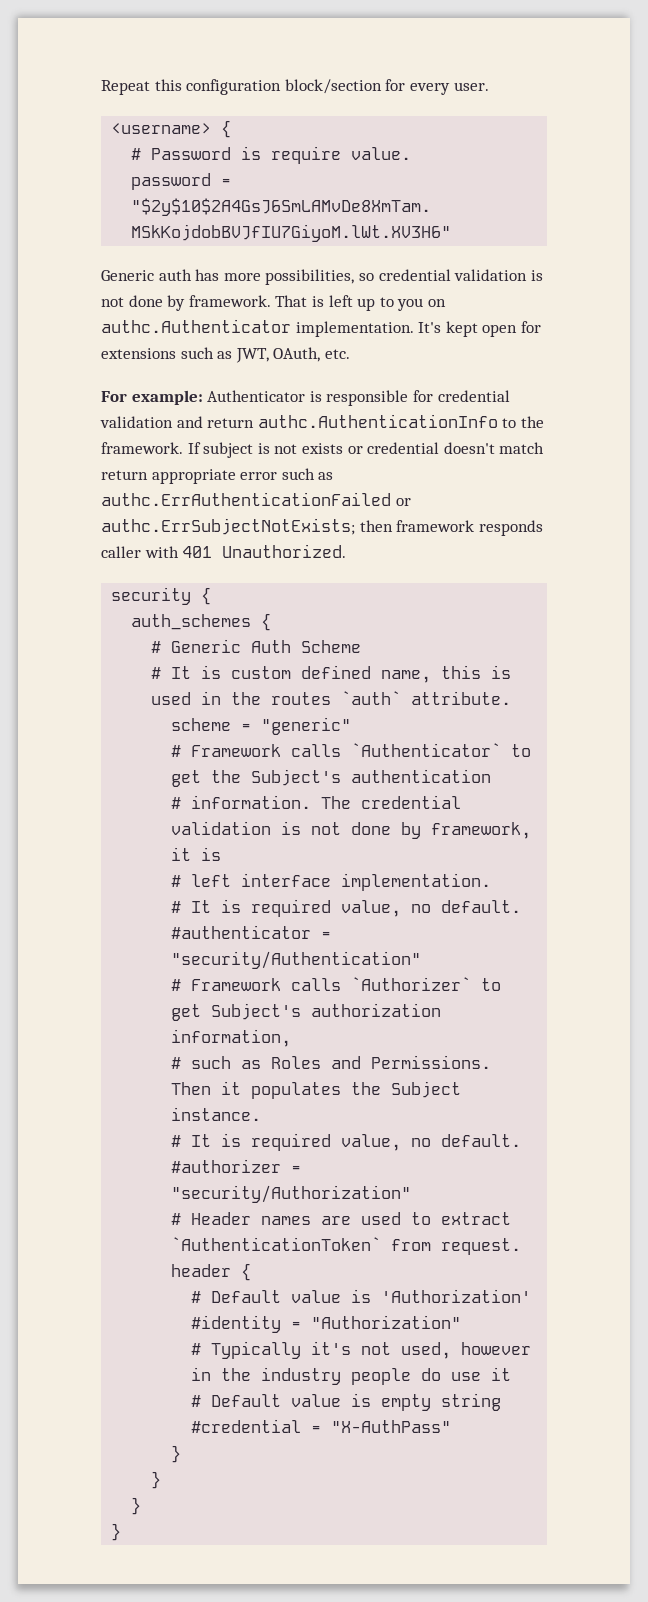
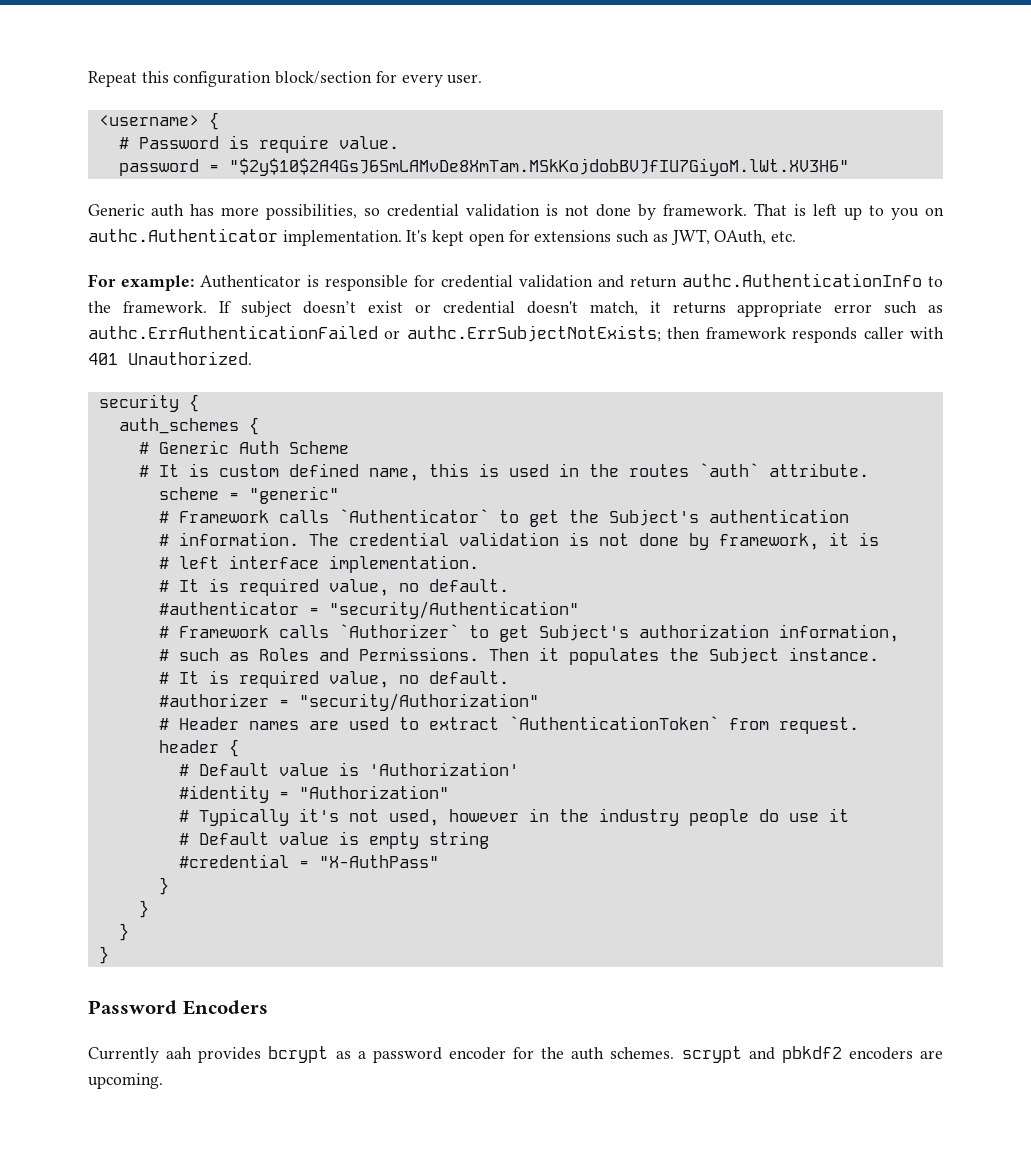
[257,442,545,454] [101,470,148,480] is not exists or credential doesn't match return -> [303,301,726,316] doesn’t exist or credential doesn't match, it returns
(122, 1532) none -> [88,1000,268,1015] [88,1046,943,1063] [88,1073,163,1089] // Password Encoders // Currently aah provides bcrypt as a password encoder for the auth schemes. scrypt and pbkdf2 encoders are upcoming.

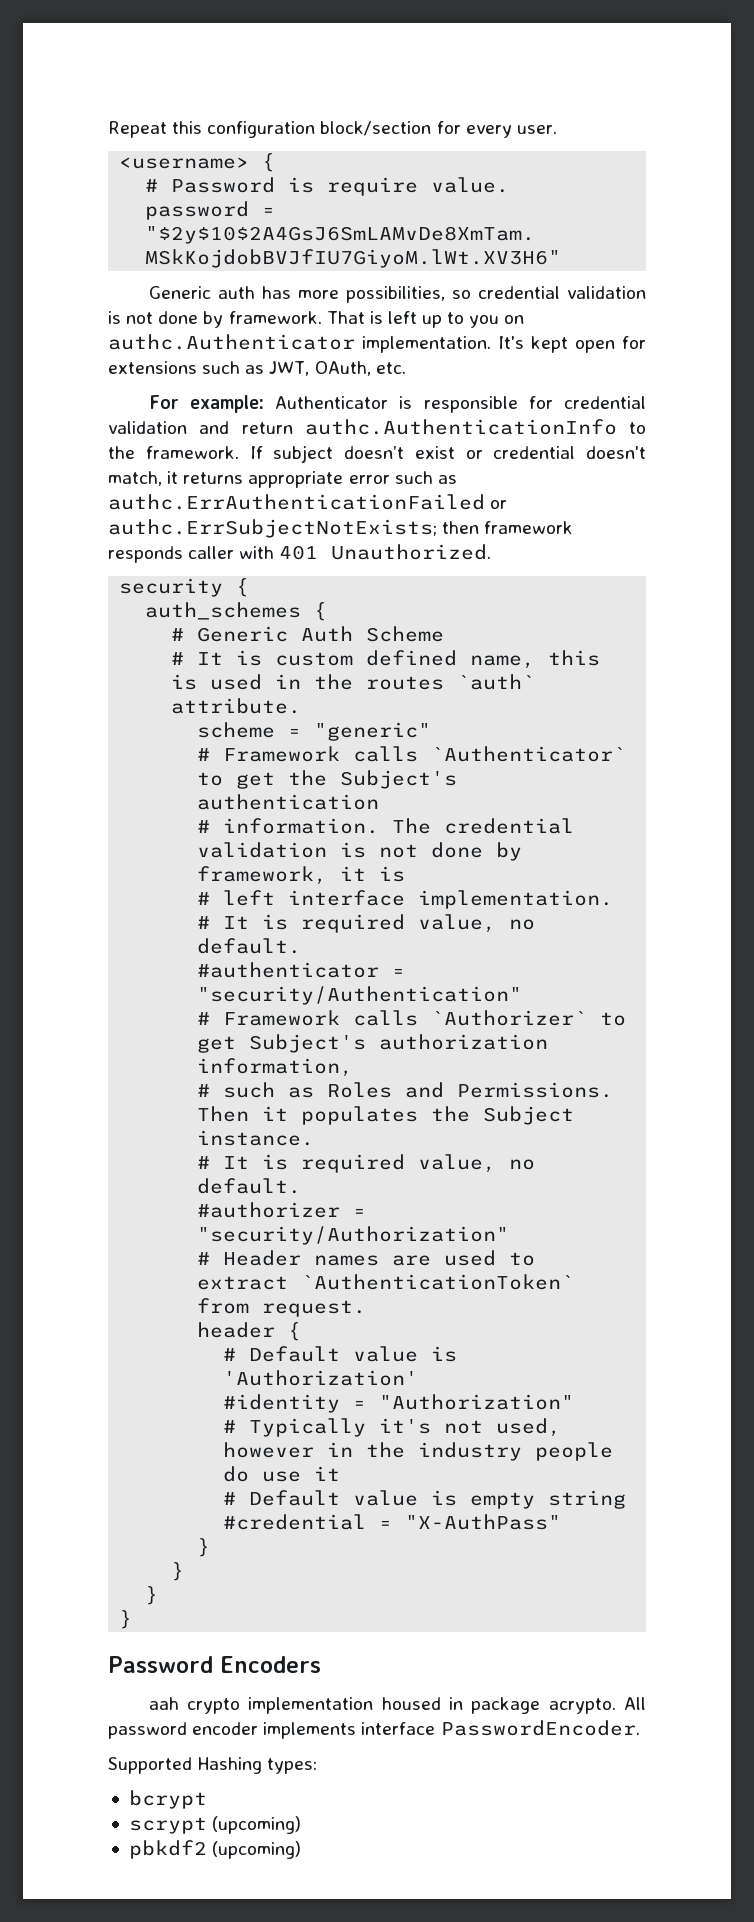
[88,1046,943,1063] [88,1073,163,1089] Currently aah provides bcrypt as a password encoder for the auth schemes. scrypt and pbkdf2 encoders are upcoming. -> [148,1697,646,1714] [108,1720,640,1739] [108,1757,318,1774] [128,1790,207,1809] [128,1816,302,1834] [128,1840,302,1859] aah crypto implementation housed in package acrypto. All password encoder implements interface PasswordEncoder. // Supported Hashing types: // bcrypt // scrypt (upcoming) // pbkdf2 (upcoming)

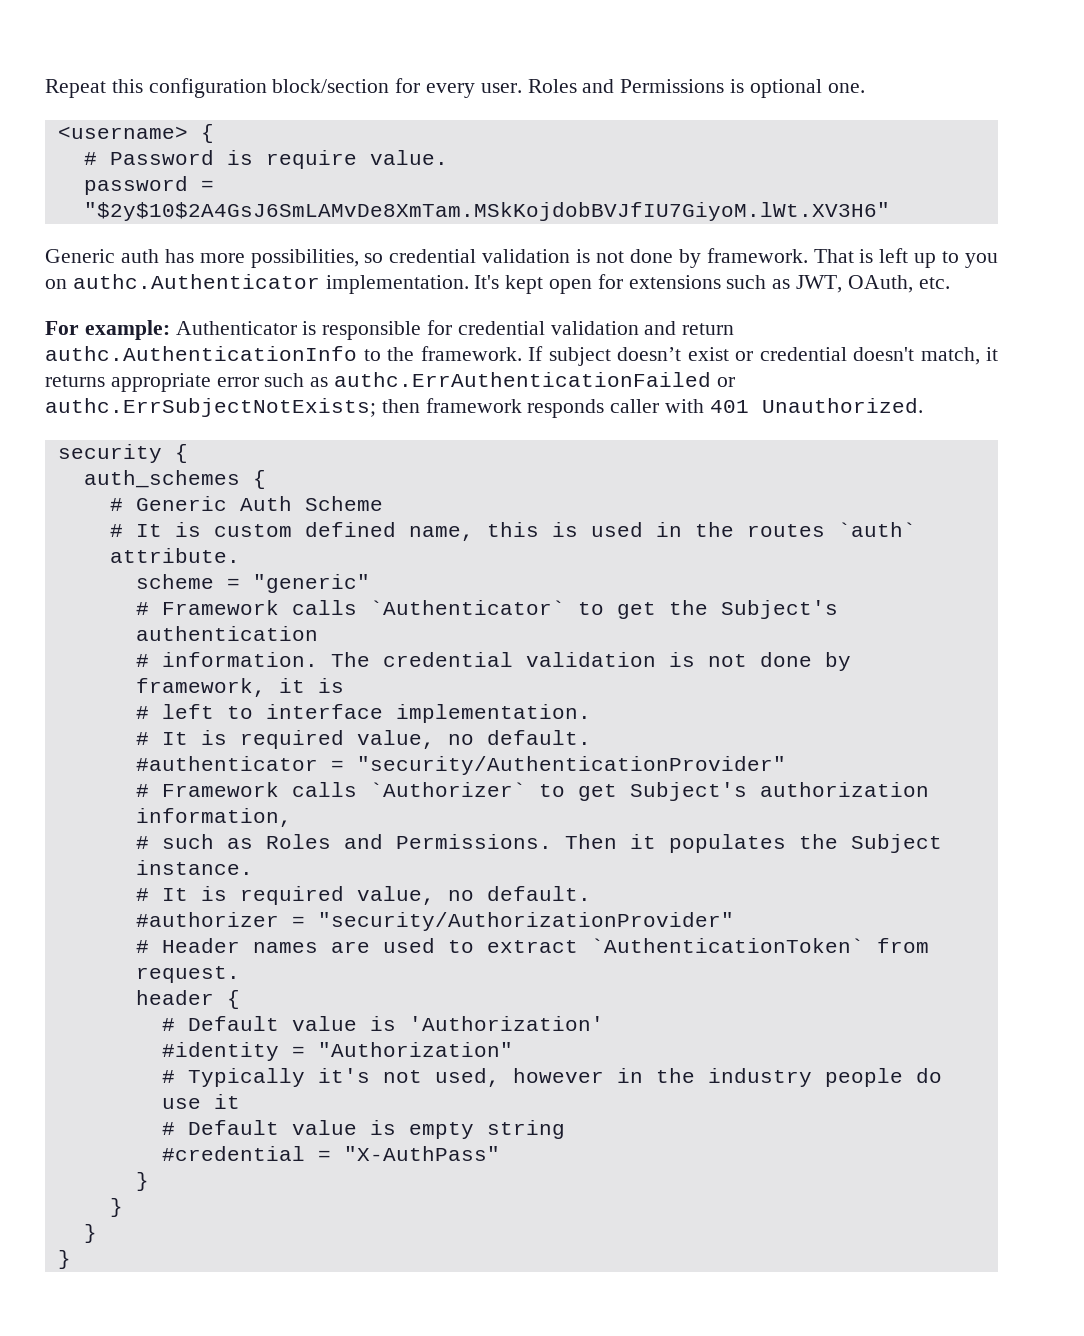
(557, 129) none -> [527,79,865,98] Roles and Permissions is optional one.
(276, 898) none -> [226,706,253,719] to
[197,986,523,1005] "security/Authentication" -> [356,756,786,775] "security/AuthenticationProvider"
[197,1226,510,1245] "security/Authorization" -> [317,912,734,931] "security/AuthorizationProvider"
[108,1656,321,1673] [148,1697,646,1714] [108,1720,640,1739] [108,1757,318,1774] [128,1790,207,1809] [128,1816,302,1834] [128,1840,302,1859] // Password Encoders // aah crypto implementation housed in package acrypto. All password encoder implements interface PasswordEncoder. // Supported Hashing types: // bcrypt // scrypt (upcoming) // pbkdf2 (upcoming) -> (71, 1259) none

